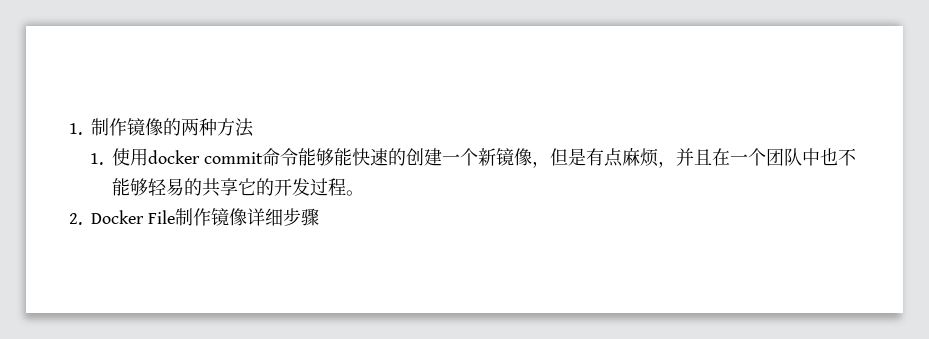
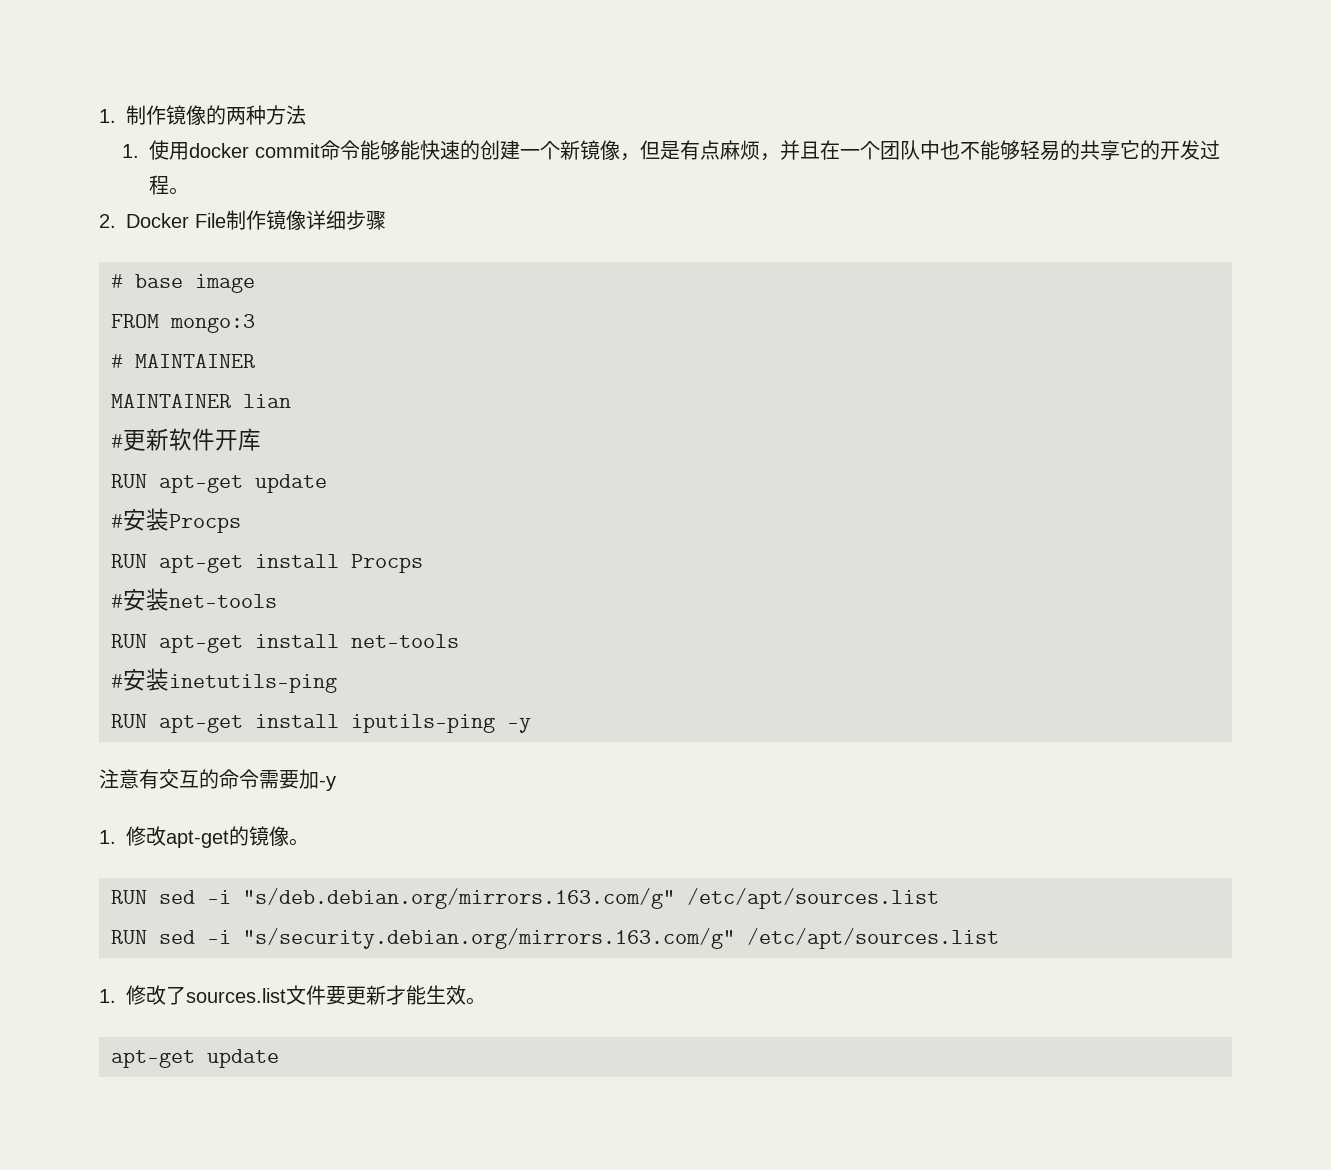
(319, 217) none -> [111,274,255,293] [111,314,255,333] [111,354,255,368] [111,394,291,408] [111,428,261,451] [111,474,327,493] [111,508,241,533] [111,554,423,573] [111,588,277,611] [111,634,459,653] [111,668,337,693] [111,714,531,733] [99,769,336,791] [99,826,309,848] [111,888,939,909] [111,928,999,949] [99,985,486,1005] [111,1049,279,1068] // # base image // FROM mongo:3 // # MAINTAINER // MAINTAINER lian // #更新软件开库 // RUN apt-get update // #安装Procps // RUN apt-get install Procps // #安装net-tools // RUN apt-get install net-tools // #安装inetutils-ping // RUN apt-get install iputils-ping -y // 注意有交互的命令需要加-y // 1.修改apt-get的镜像。 // RUN sed -i "s/deb.debian.org/mirrors.163.com/g" /etc/apt/sources.list // RUN sed -i "s/security.debian.org/mirrors.163.com/g" /etc/apt/sources.list // 1.修改了sources.list文件要更新才能生效。 // apt-get update

